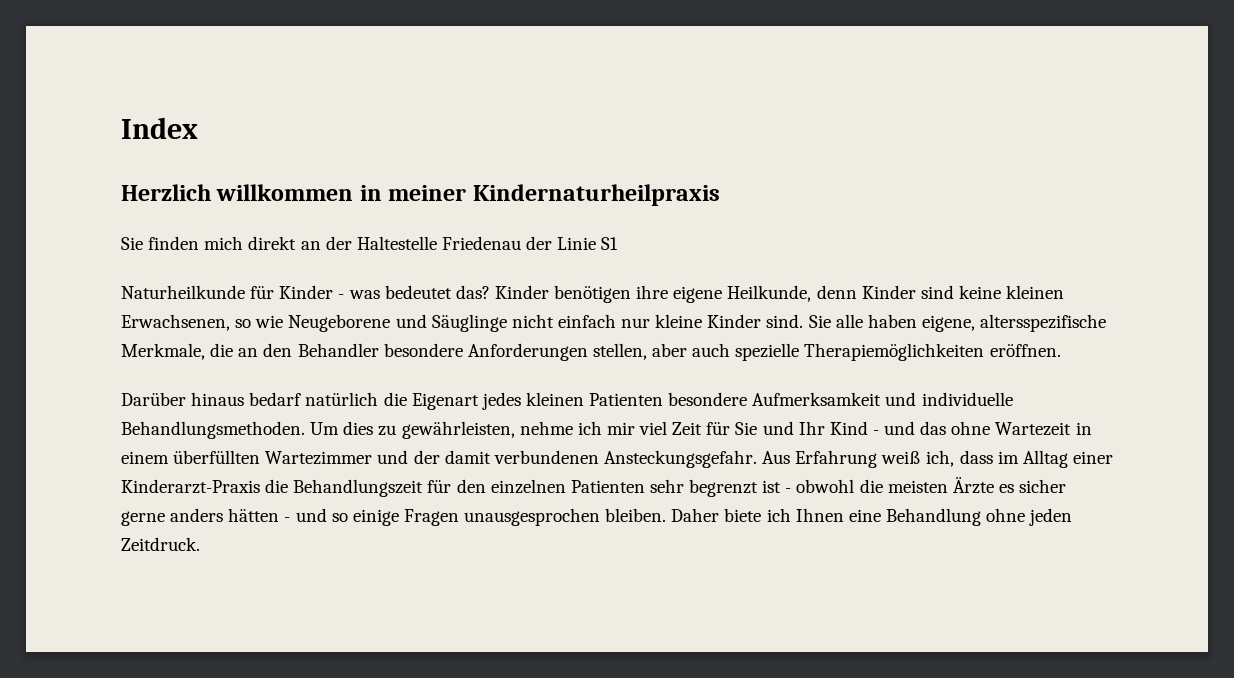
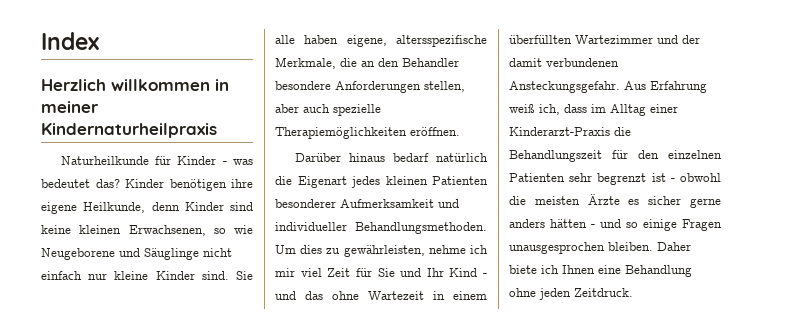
[121,236,619,250] // Sie finden mich direkt an der Haltestelle Friedenau der Linie S1 -> (217, 130) none
[668,392,748,406] besondere -> [275,199,336,208] besonderer
[921,392,1013,406] individuelle -> [275,222,347,231] individueller

